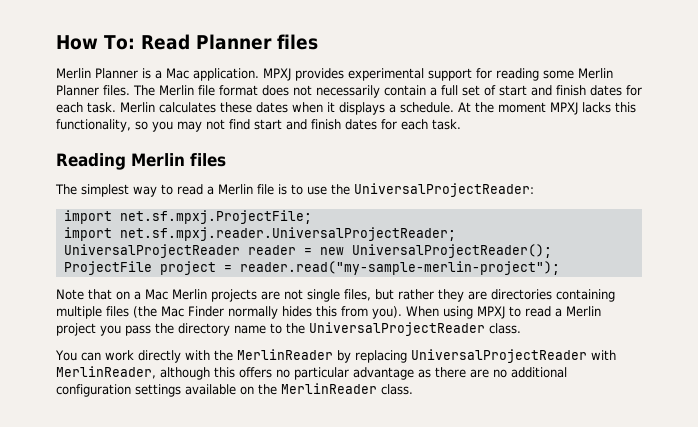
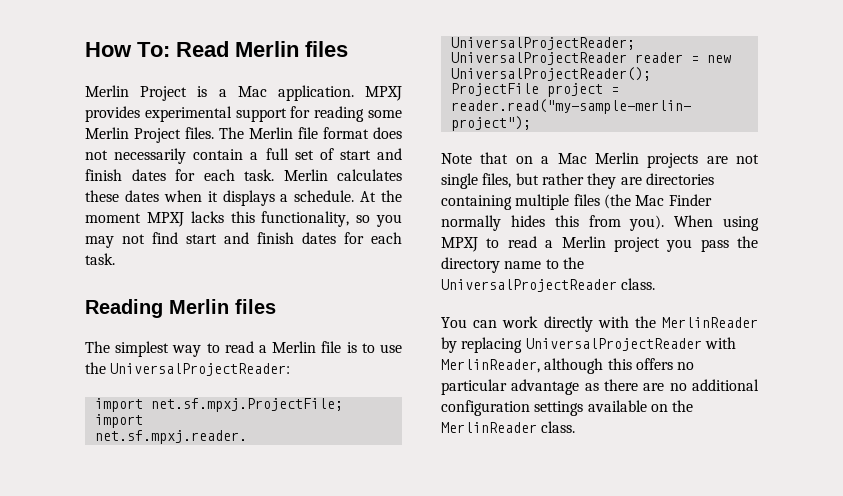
[195,34,272,50] Planner -> [235,41,299,57] Merlin
[95,68,138,79] Planner -> [140,86,188,101] Project
[56,85,99,96] Planner -> [134,128,181,143] Project

